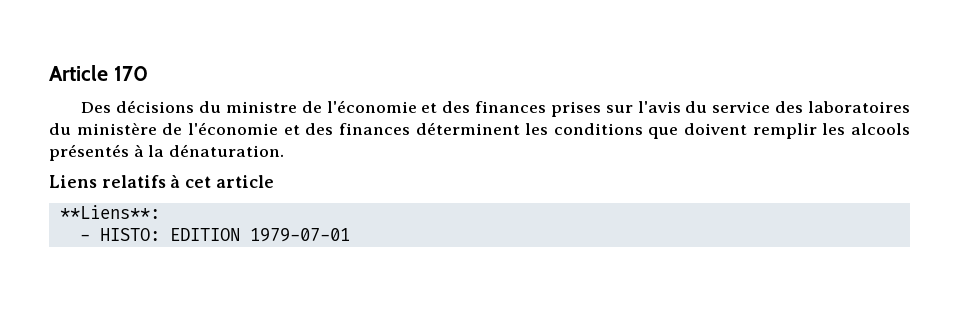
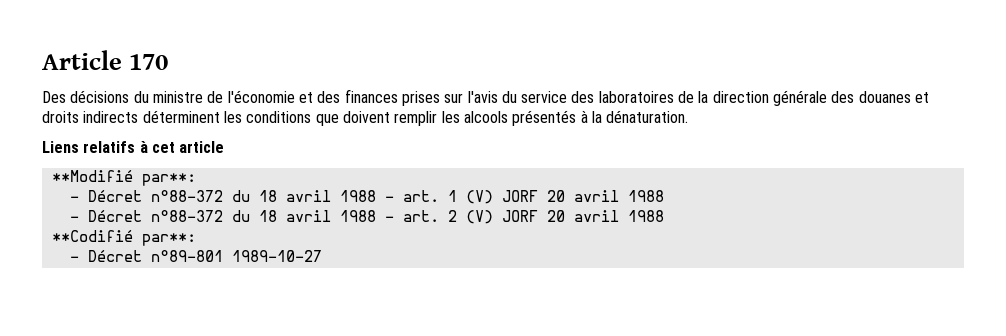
[49,122,410,135] du ministère de l'économie et des finances -> [678,90,930,106] [42,111,139,123] de la direction générale des douanes et droits indirects
[59,205,160,219] [79,228,350,242] **Liens**: // - HISTO: EDITION 1979-07-01 -> [51,170,196,186] [69,190,664,204] [69,210,664,224] [51,230,196,246] [69,250,322,262] **Modifié par**: // - Décret n°88-372 du 18 avril 1988 - art. 1 (V) JORF 20 avril 1988 // - Décret n°88-372 du 18 avril 1988 - art. 2 (V) JORF 20 avril 1988 // **Codifié par**: // - Décret n°89-801 1989-10-27

